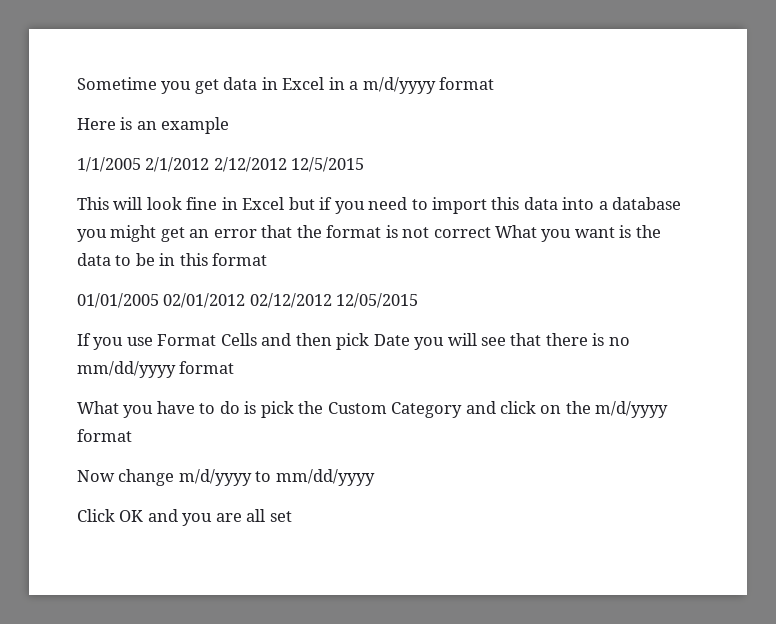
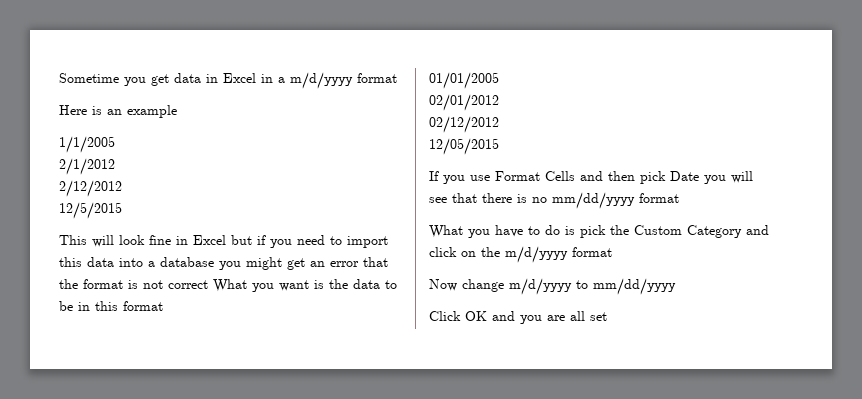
(141, 164) none -> (115, 144) //
(210, 164) none -> (115, 166) //
(287, 164) none -> (122, 188) //
(159, 300) none -> (499, 80) //
(246, 300) none -> (499, 102) //
(332, 300) none -> (499, 124) //

